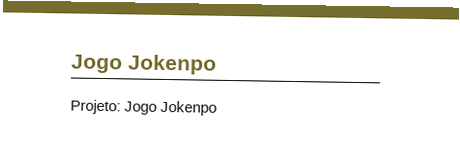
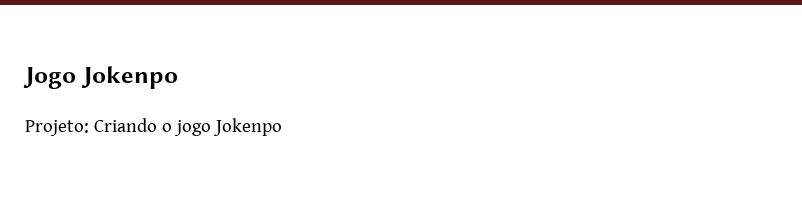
[124,101,158,115] Jogo -> [93,118,211,136] Criando o jogo

